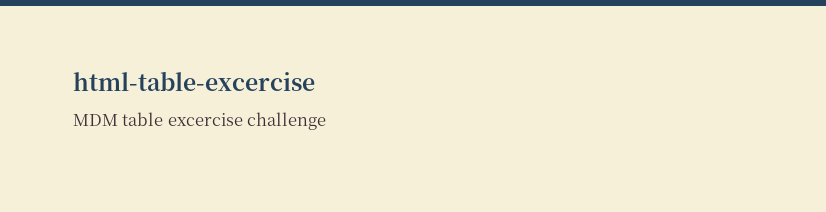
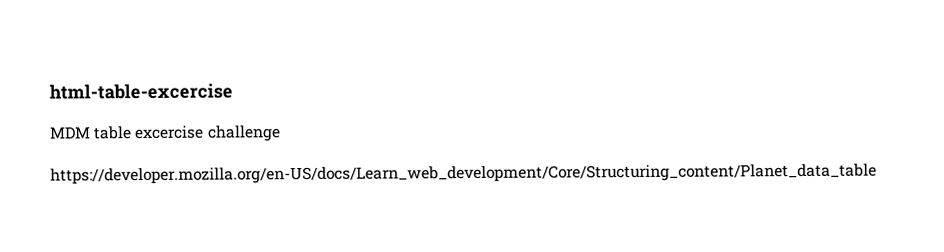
(327, 121) none -> [50,163,877,185] // https://developer.mozilla.org/en-US/docs/Learn_web_development/Core/Structuring_content/Planet_data_table

